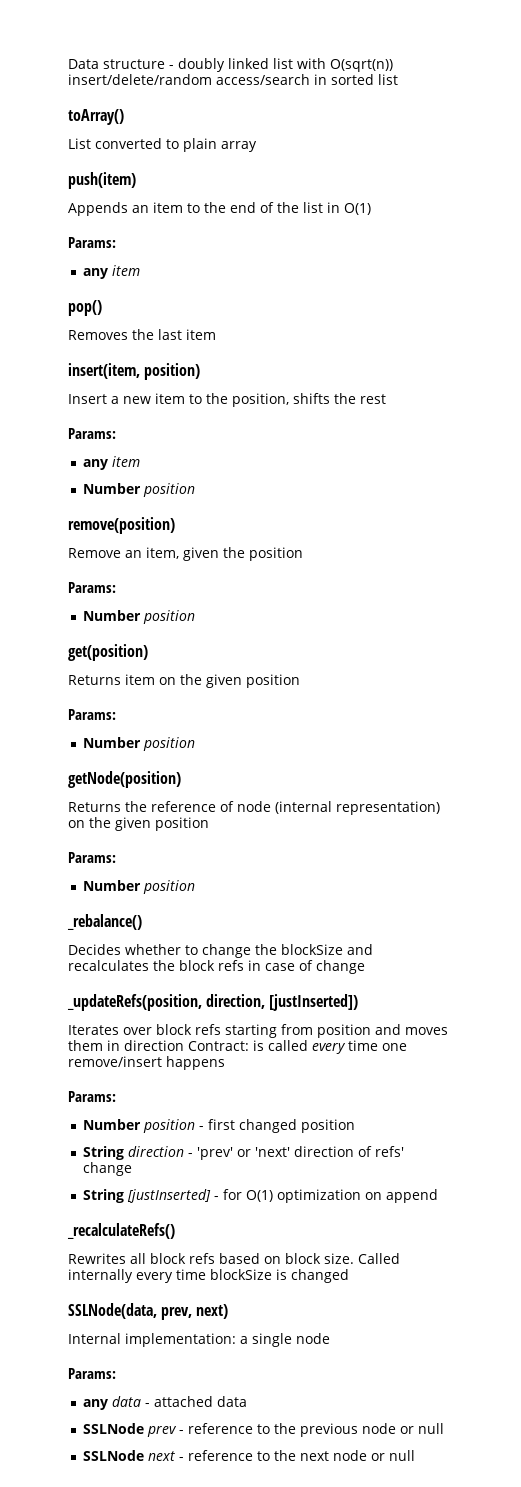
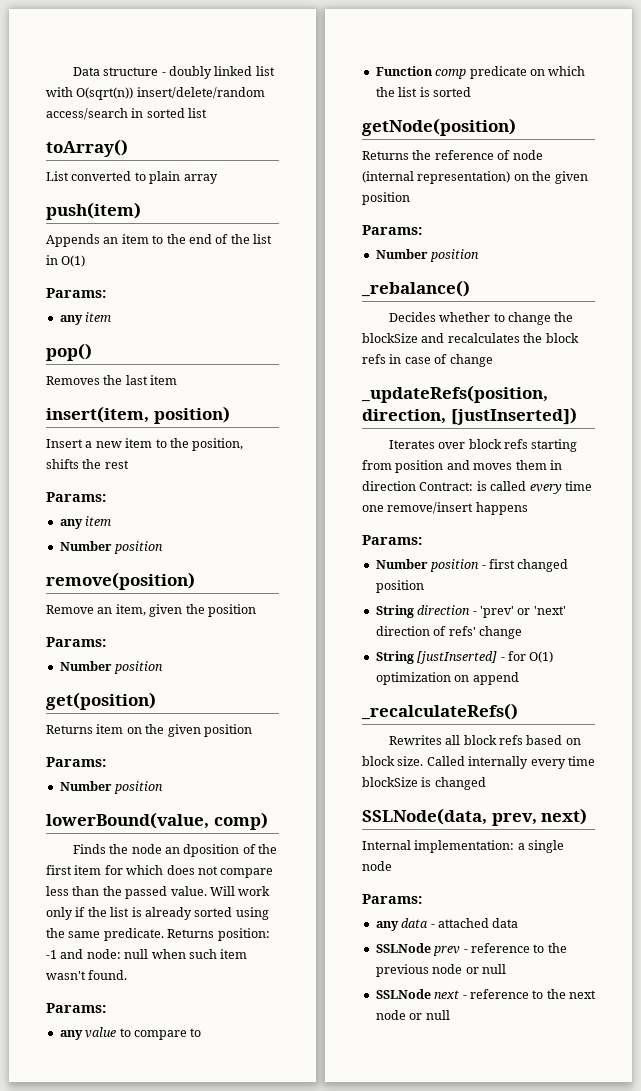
(195, 744) none -> [46,812,268,830] [72,844,278,857] [46,865,274,878] [46,886,271,899] [46,907,269,920] [46,928,270,941] [46,949,248,959] [46,970,128,980] [46,1003,106,1013] [59,1027,202,1040] [375,66,586,79] [375,87,471,97] // lowerBound(value, comp) // Finds the node an dposition of the first item for which does not compare less than the passed value. Will work only if the list is already sorted using the same predicate. Returns position: -1 and node: null when such item wasn't found. // Params: // any value to compare to // Function comp predicate on which the list is sorted

